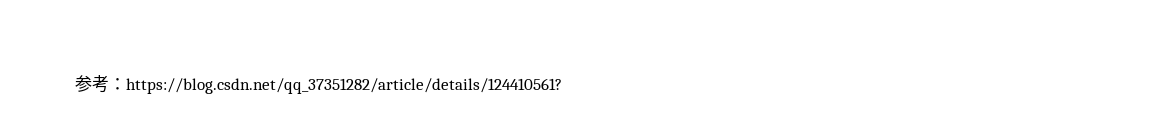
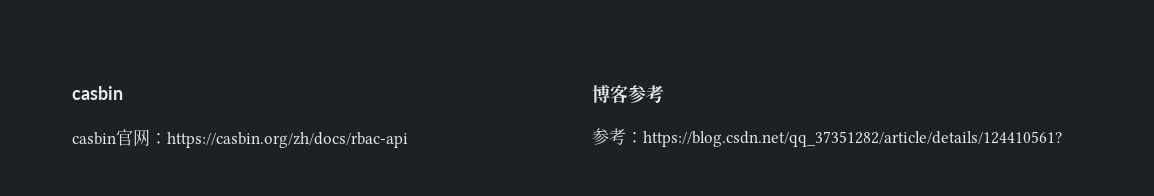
(75, 83) none -> [72,86,123,100] [72,129,408,148] [592,84,664,103] casbin // casbin官网：https://casbin.org/zh/docs/rbac-api // 博客参考 //

